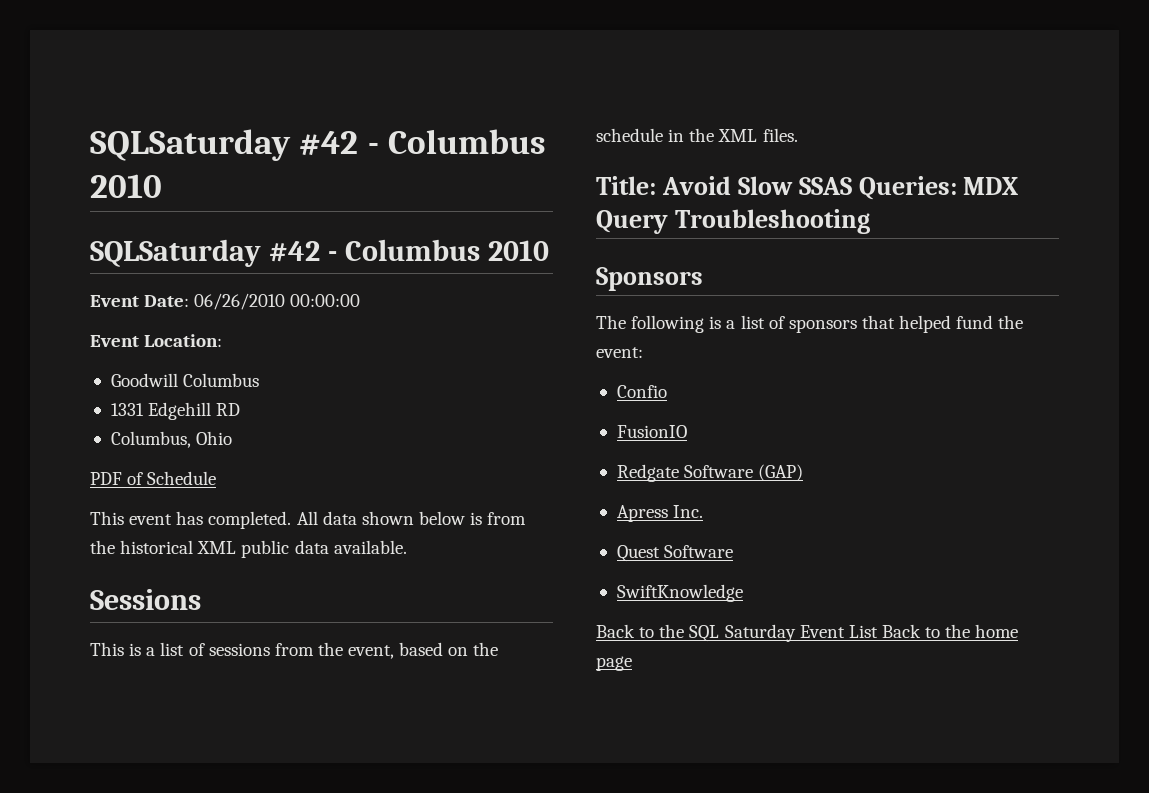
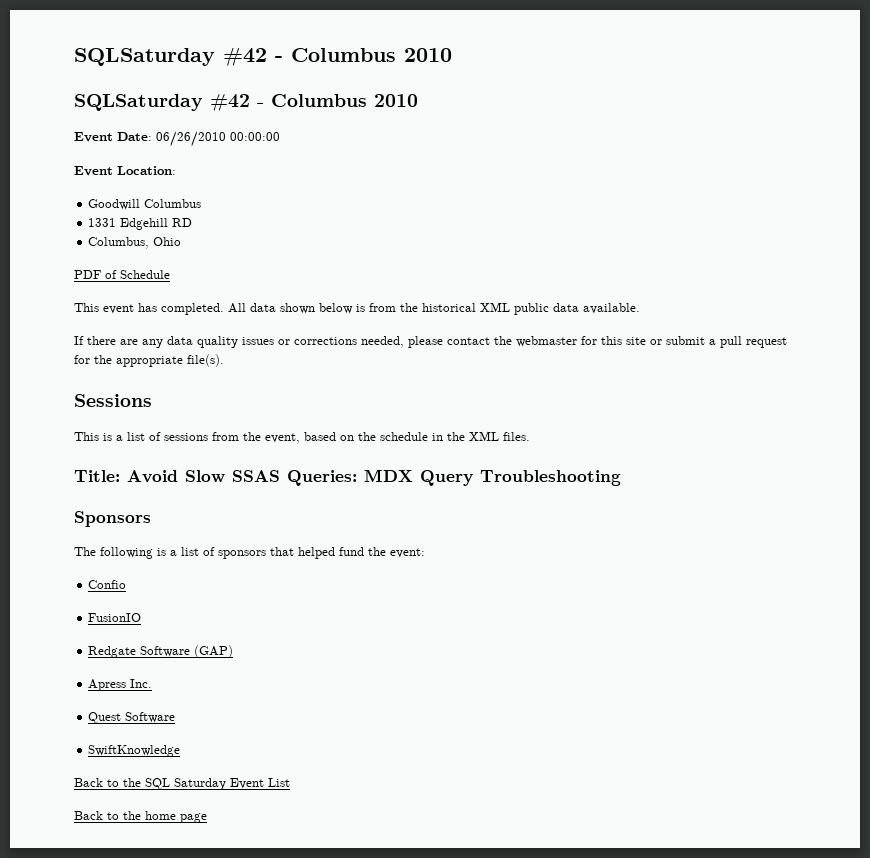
(407, 547) none -> [74,336,787,348] [74,354,224,367] // If there are any data quality issues or corrections needed, please contact the webmaster for this site or submit a pull request for the appropriate file(s).
(878, 631) none -> (290, 782) //

